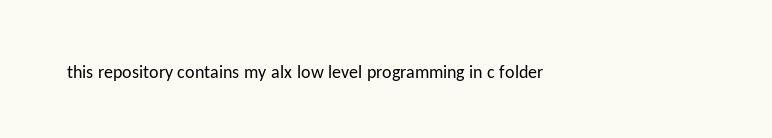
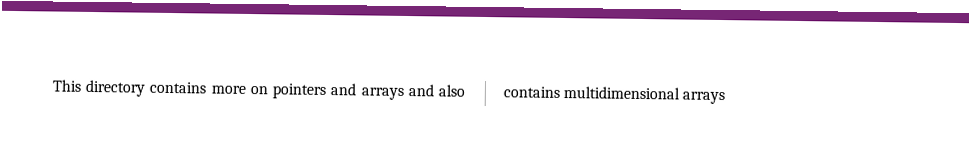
[67,65,544,81] this repository contains my alx low level programming in c folder -> [52,79,726,105] This directory contains more on pointers and arrays and also contains multidimensional arrays

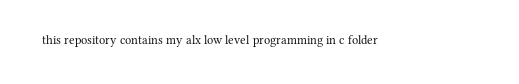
[52,79,726,105] This directory contains more on pointers and arrays and also contains multidimensional arrays -> [42,35,378,47] this repository contains my alx low level programming in c folder

